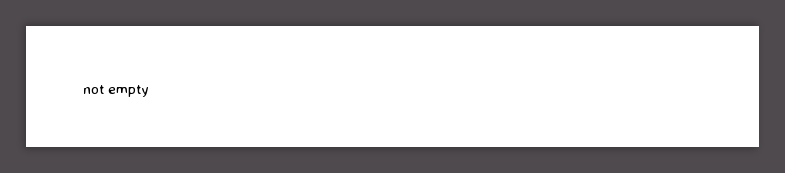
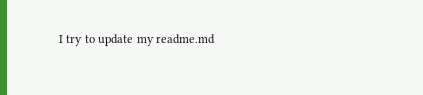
[83,85,149,97] not empty -> [59,34,215,46] I try to update my readme.md

